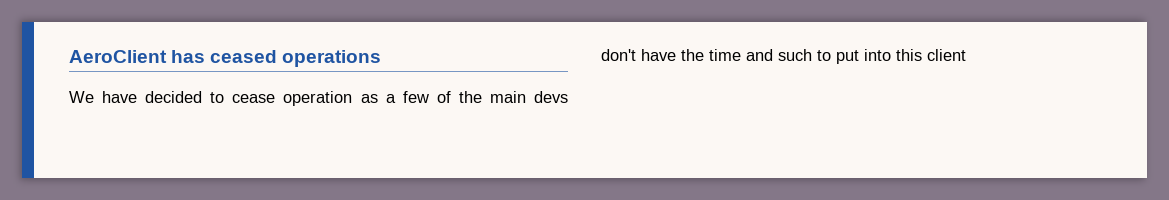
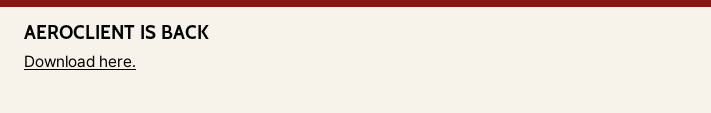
[69,50,382,67] [69,91,568,106] [601,49,966,64] AeroClient has ceased operations // We have decided to cease operation as a few of the main devs don't have the time and such to put into this client -> [24,25,210,39] [24,55,137,68] AEROCLIENT IS BACK // Download here.

